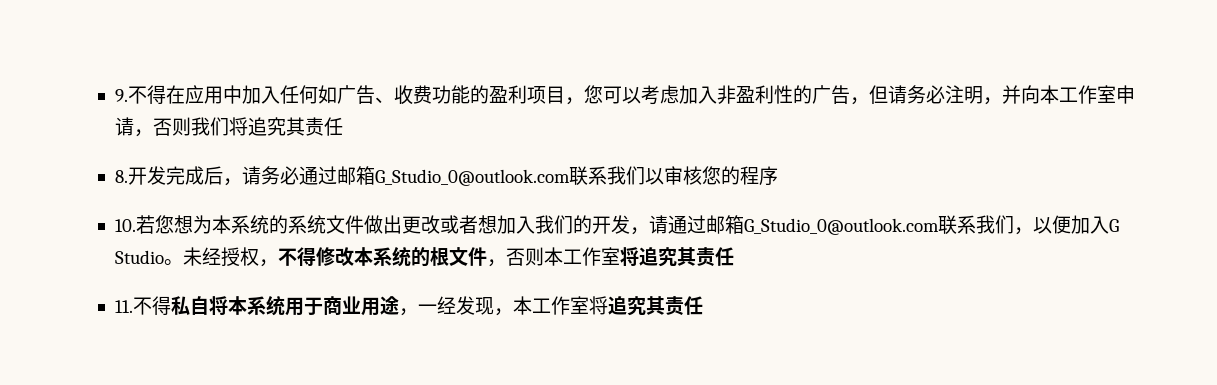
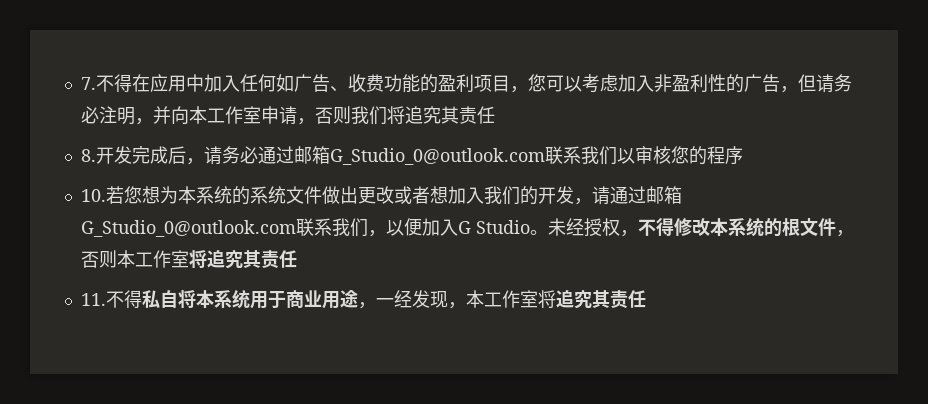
[114,89,128,102] 9. -> [80,77,96,90] 7.

